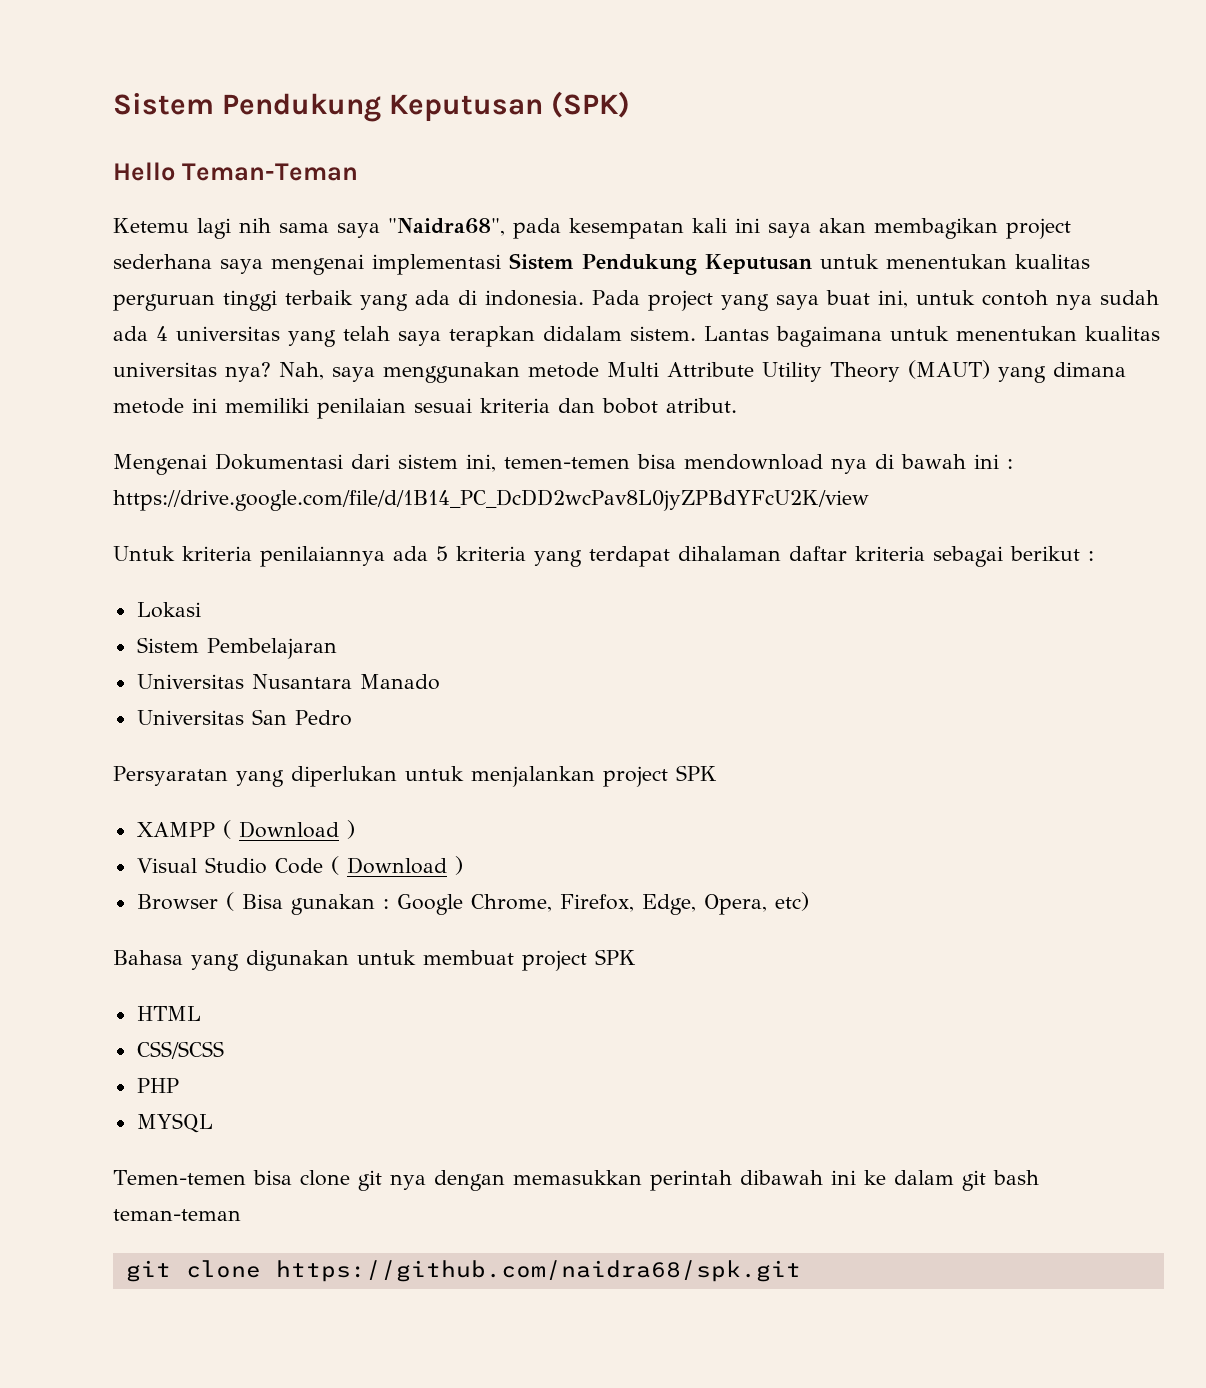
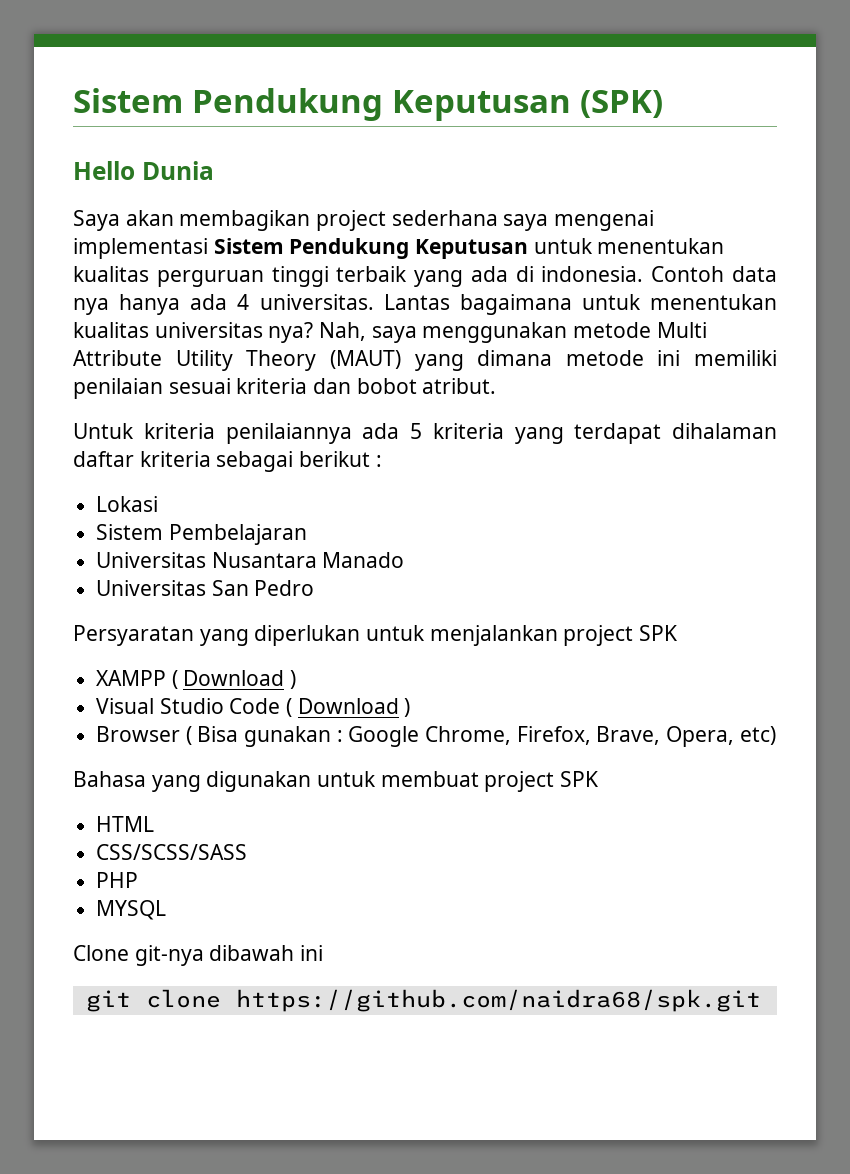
[181,163,358,181] [113,218,811,239] Teman-Teman // Ketemu lagi nih sama saya "Naidra68", pada kesempatan kali ini saya -> [141,161,214,180] [73,210,120,231] Dunia // Saya
[592,290,1159,311] [113,326,696,347] Pada project yang saya buat ini, untuk contoh nya sudah ada 4 universitas yang telah saya terapkan didalam sistem. -> [651,266,777,282] [73,294,374,315] Contoh data nya hanya ada 4 universitas.
[113,453,1013,475] [113,489,869,511] // Mengenai Dokumentasi dari sistem ini, temen-temen bisa mendownload nya di bawah ini : https://drive.google.com/file/d/1B14_PC_DcDD2wcPav8L0jyZPBdYFcU2K/view -> (497, 386) none
[641,894,696,915] Edge, -> [596,726,661,745] Brave,
[136,1041,224,1059] CSS/SCSS -> [96,844,248,860] CSS/SCSS/SASS
[113,1170,1039,1191] [113,1209,241,1221] Temen-temen bisa clone git nya dengan memasukkan perintah dibawah ini ke dalam git bash teman-teman -> [73,945,324,966] Clone git-nya dibawah ini

